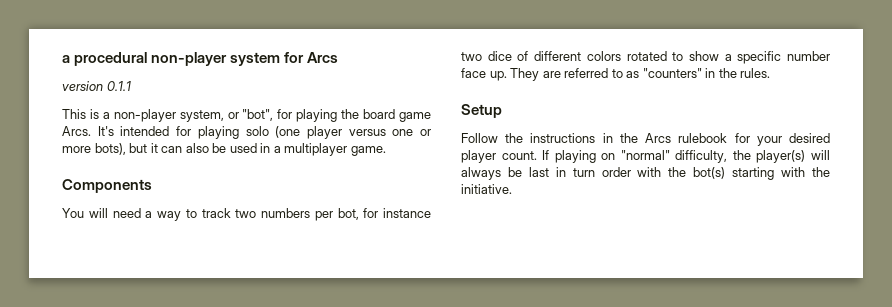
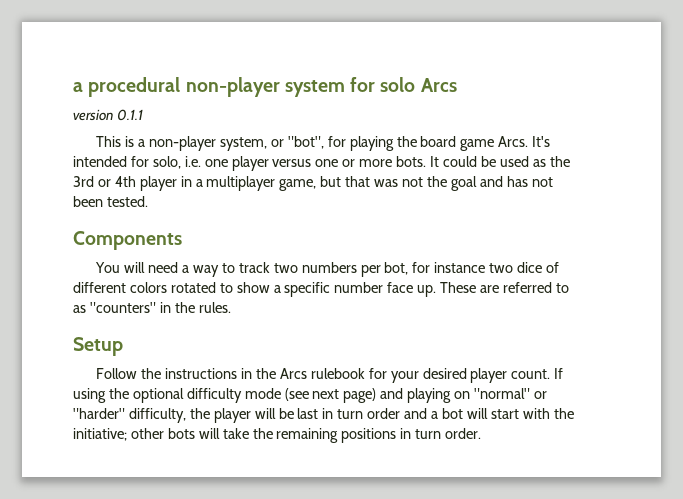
(305, 57) none -> [380,77,416,92] solo
[197,126,301,139] playing solo (one -> [152,156,228,169] solo, i.e. one
[94,143,386,156] bots), but it can also be used in a multiplayer game. -> [396,156,570,167] [73,176,553,191] [73,196,148,207] bots. It could be used as the 3rd or 4th player in a multiplayer game, but that was not the goal and has not been tested.
[510,68,540,81] They -> [440,282,477,293] These
[554,150,830,163] [461,167,501,180] playing on "normal" difficulty, the player(s) will always -> [73,388,547,403] [73,408,276,423] using the optional difficulty mode (see next page) and playing on "normal" or "harder" difficulty, the player will
[637,167,830,180] [461,184,512,194] with the bot(s) starting with the initiative. -> [404,408,574,419] [73,428,482,443] and a bot will start with the initiative; other bots will take the remaining positions in turn order.

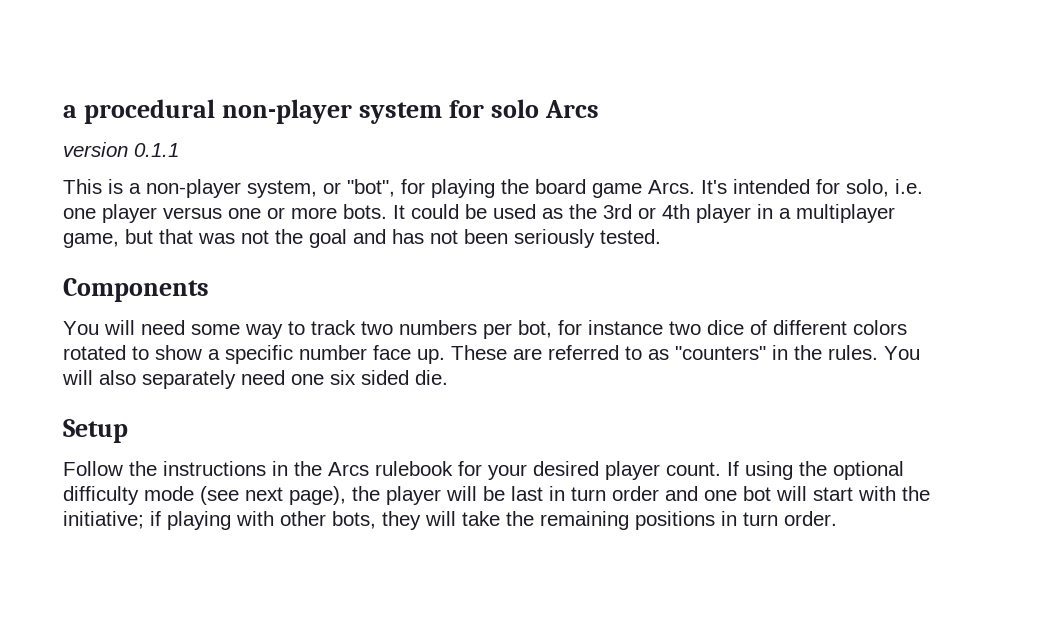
(103, 201) none -> [514,229,595,248] seriously
[182,265,190,273] a -> [191,324,240,335] some
(231, 307) none -> [884,346,920,360] [62,370,448,389] You will also separately need one six sided die.
[343,388,547,403] [73,408,186,423] page) and playing on "normal" or "harder" difficulty, -> [289,486,346,505] page),
[431,411,439,419] a -> [704,490,737,501] one
[130,428,195,439] other bots -> [150,511,421,530] if playing with other bots, they

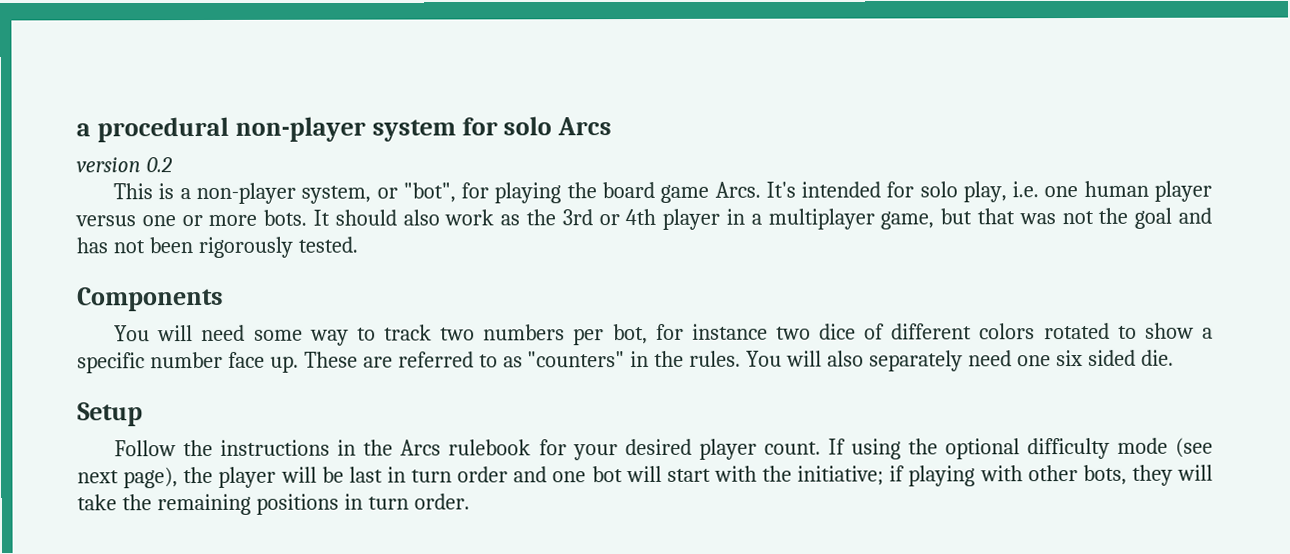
[134,143,179,157] 0.1.1 -> [145,157,173,173] 0.2
[846,179,889,197] solo, -> [919,181,1007,203] solo play,
(96, 213) none -> [1083,180,1149,198] human
[411,204,536,219] could be used -> [334,209,495,226] should also work
[514,229,595,248] seriously -> [197,236,293,259] rigorously

